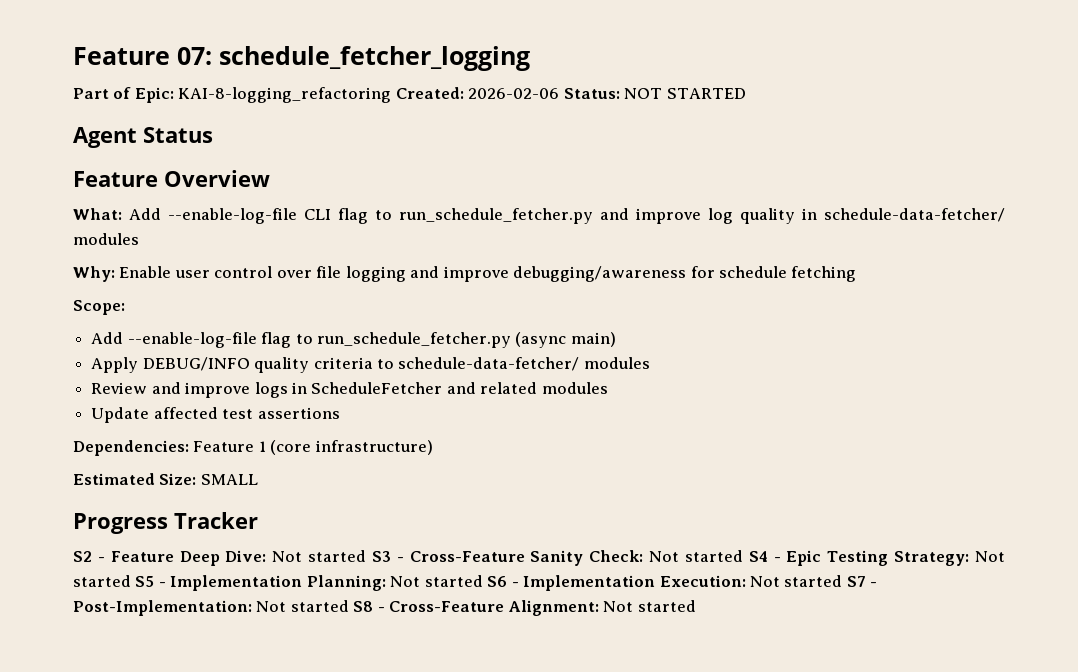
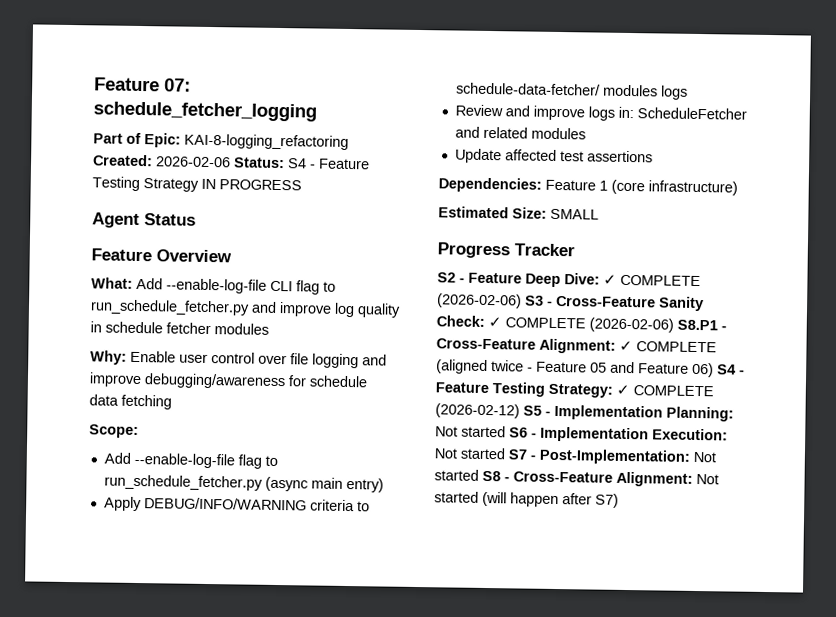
[624,88,746,99] NOT STARTED -> [287,158,370,170] [92,176,302,192] S4 - Feature Testing Strategy IN PROGRESS
[824,208,1005,222] schedule-data-fetcher/ -> [105,321,211,335] schedule fetcher
(788, 272) none -> [89,394,119,406] data
[570,332,616,347] main) -> [310,477,384,493] main entry)
[142,357,310,373] DEBUG/INFO quality -> [143,497,307,511] DEBUG/INFO/WARNING
(650, 363) none -> [660,85,688,100] logs
[291,382,307,394] in -> [617,106,634,119] in:
[272,550,367,562] Not started -> [603,274,701,287] [437,293,522,309] ✓ COMPLETE (2026-02-06)
[649,550,822,566] Not started S4 - Epic -> [488,317,727,333] [436,338,717,354] [436,359,745,378] [435,382,489,394] ✓ COMPLETE (2026-02-06) S8.P1 - Cross-Feature Alignment: ✓ COMPLETE (aligned twice - Feature 05 and Feature 06) S4 - Feature
[975,551,1006,562] [73,575,131,587] Not started -> [616,384,714,397] [435,403,520,419] ✓ COMPLETE (2026-02-12)
(696, 606) none -> [482,491,619,508] (will happen after S7)

